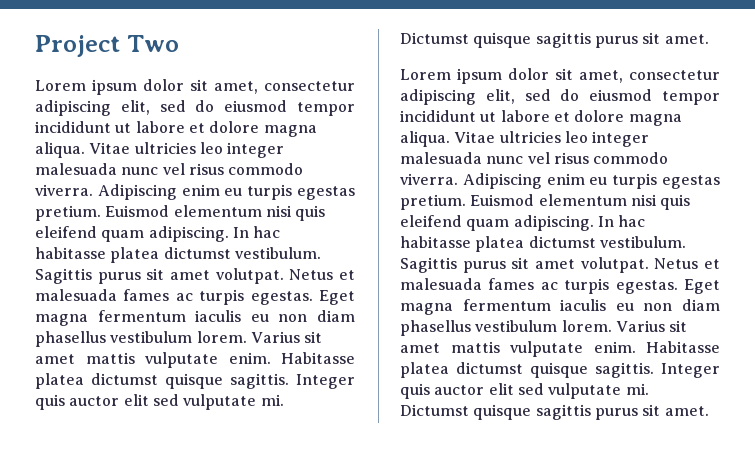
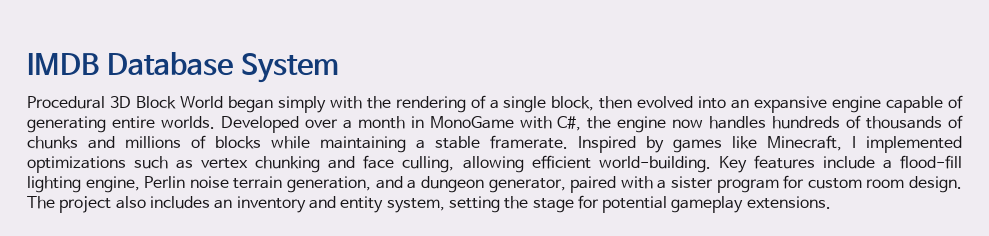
[35,35,179,57] [35,79,355,95] [35,100,355,116] [35,121,317,137] [35,142,285,158] [35,163,304,175] [35,184,355,200] [35,205,326,221] [35,226,281,242] [35,247,321,263] [35,268,355,284] [35,289,355,305] [35,310,355,326] [35,331,323,347] [35,352,355,368] [35,373,355,389] [35,394,284,410] [400,32,709,48] [400,68,720,84] [400,89,720,105] [400,110,682,126] [400,131,650,147] [400,152,669,164] [400,173,720,189] [400,194,691,210] [400,215,646,231] [400,236,686,252] [400,257,720,273] [400,278,720,294] [400,299,720,315] [400,320,688,336] [400,341,720,357] [400,362,720,378] [400,383,649,399] [400,404,709,420] Project Two // Lorem ipsum dolor sit amet, consectetur adipiscing elit, sed do eiusmod tempor incididunt ut labore et dolore magna aliqua. Vitae ultricies leo integer malesuada nunc vel risus commodo viverra. Adipiscing enim eu turpis egestas pretium. Euismod elementum nisi quis eleifend quam adipiscing. In hac habitasse platea dictumst vestibulum. Sagittis purus sit amet volutpat. Netus et malesuada fames ac turpis egestas. Eget magna fermentum iaculis eu non diam phasellus vestibulum lorem. Varius sit amet mattis vulputate enim. Habitasse platea dictumst quisque sagittis. Integer quis auctor elit sed vulputate mi. Dictumst quisque sagittis purus sit amet. // Lorem ipsum dolor sit amet, consectetur adipiscing elit, sed do eiusmod tempor incididunt ut labore et dolore magna aliqua. Vitae ultricies leo integer malesuada nunc vel risus commodo viverra. Adipiscing enim eu turpis egestas pretium. Euismod elementum nisi quis eleifend quam adipiscing. In hac habitasse platea dictumst vestibulum. Sagittis purus sit amet volutpat. Netus et malesuada fames ac turpis egestas. Eget magna fermentum iaculis eu non diam phasellus vestibulum lorem. Varius sit amet mattis vulputate enim. Habitasse platea dictumst quisque sagittis. Integer quis auctor elit sed vulputate mi. Dictumst quisque sagittis purus sit amet. -> [27,52,339,83] [27,95,964,113] [27,115,964,133] [27,135,962,153] [27,155,963,173] [27,175,962,193] [27,195,831,213] IMDB Database System // Procedural 3D Block World began simply with the rendering of a single block, then evolved into an expansive engine capable of generating entire worlds. Developed over a month in MonoGame with C#, the engine now handles hundreds of thousands of chunks and millions of blocks while maintaining a stable framerate. Inspired by games like Minecraft, I implemented optimizations such as vertex chunking and face culling, allowing efficient world-building. Key features include a flood-fill lighting engine, Perlin noise terrain generation, and a dungeon generator, paired with a sister program for custom room design. The project also includes an inventory and entity system, setting the stage for potential gameplay extensions.

